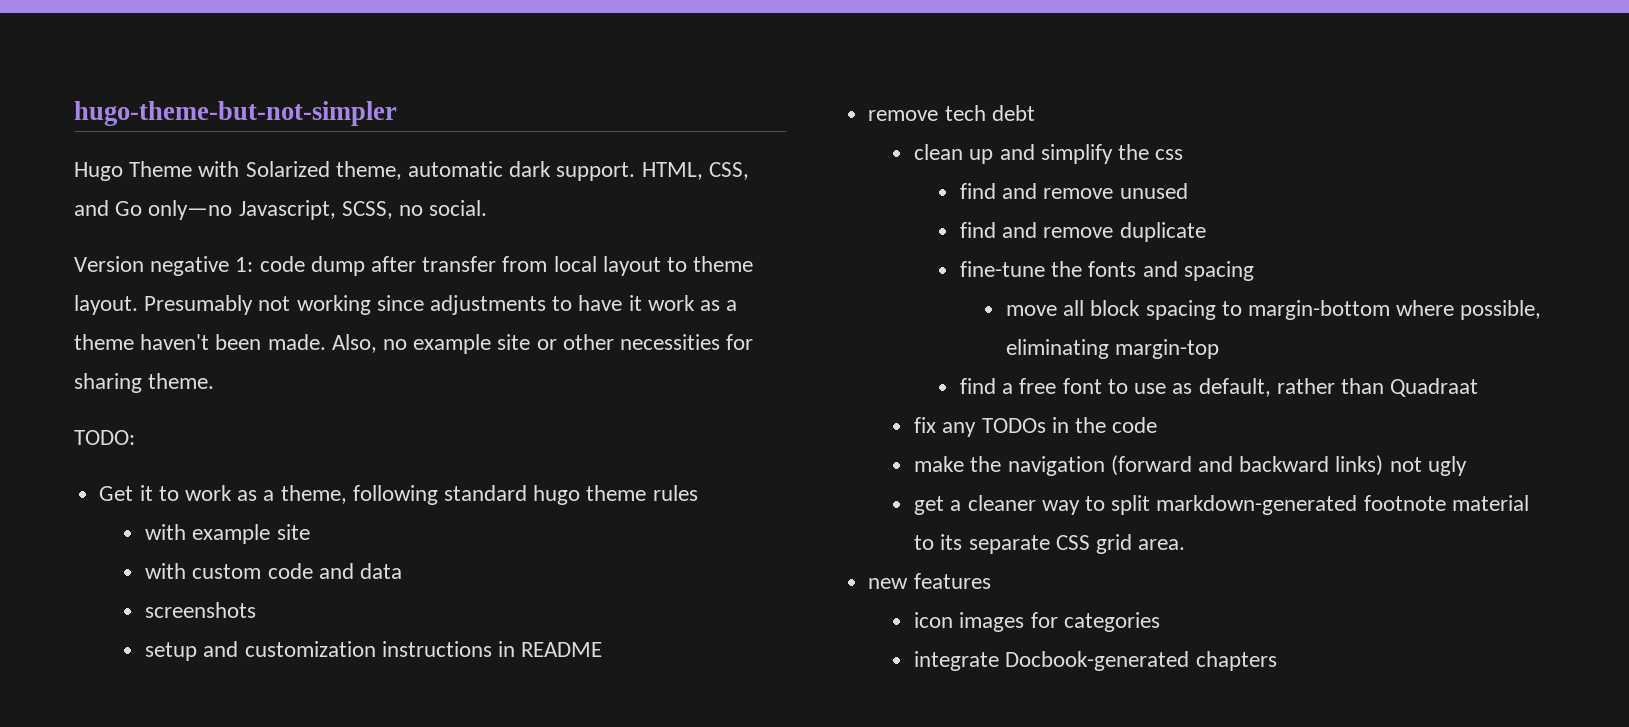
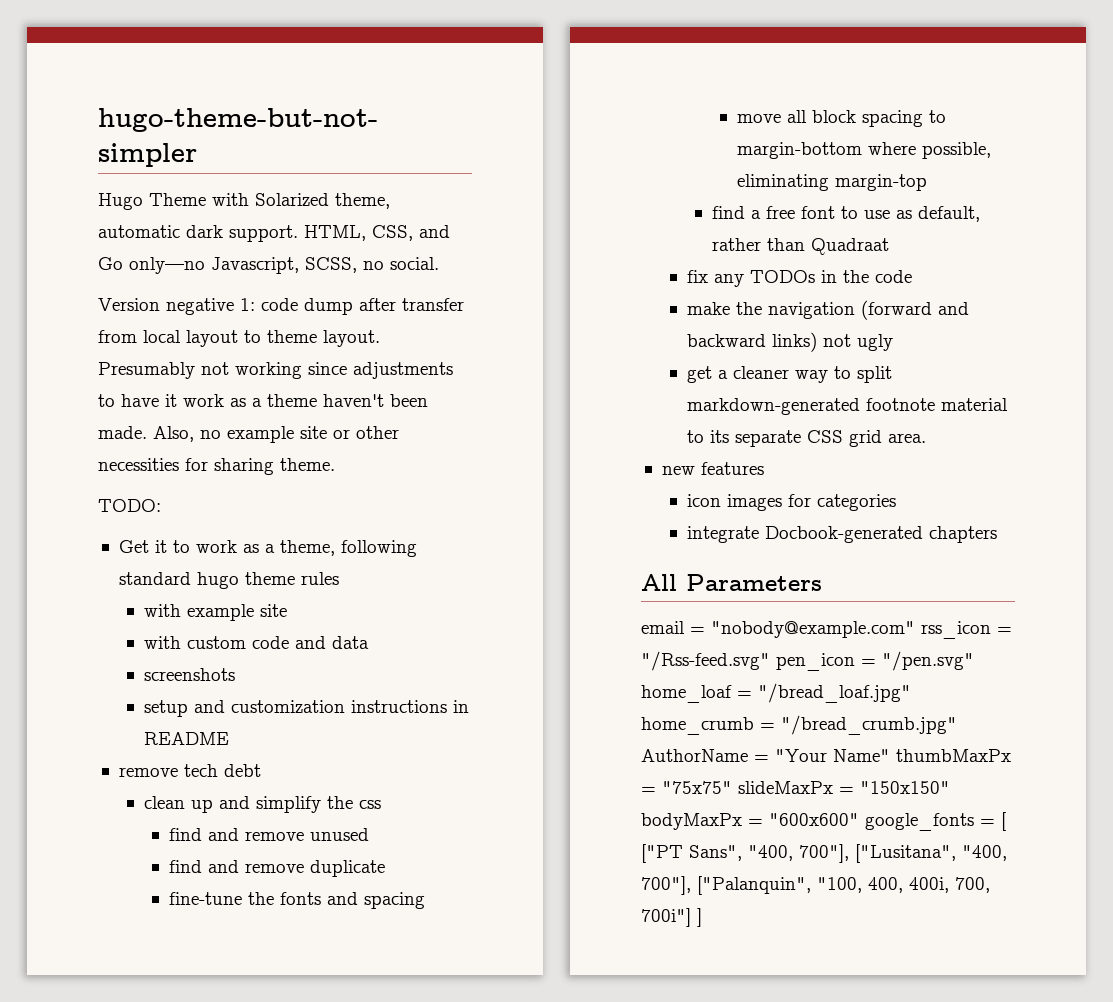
(1277, 661) none -> [641,574,822,591] [641,621,1012,639] [641,651,974,671] [641,683,911,703] [641,715,957,735] [641,749,1011,762] [641,781,950,794] [641,812,1006,831] [641,844,1007,863] [641,876,990,895] [641,908,702,927] // All Parameters // email = "nobody@example.com" rss_icon = "/Rss-feed.svg" pen_icon = "/pen.svg" home_loaf = "/bread_loaf.jpg" home_crumb = "/bread_crumb.jpg" AuthorName = "Your Name" thumbMaxPx = "75x75" slideMaxPx = "150x150" bodyMaxPx = "600x600" google_fonts = [ ["PT Sans", "400, 700"], ["Lusitana", "400, 700"], ["Palanquin", "100, 400, 400i, 700, 700i"] ]

